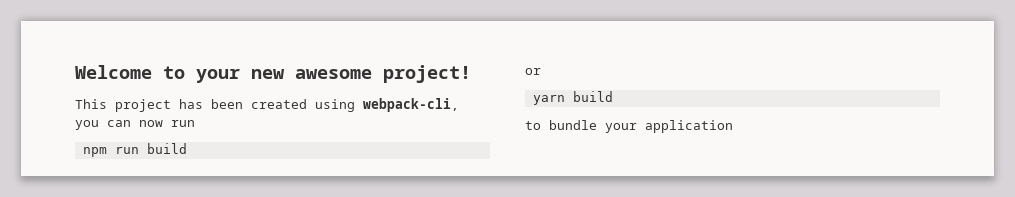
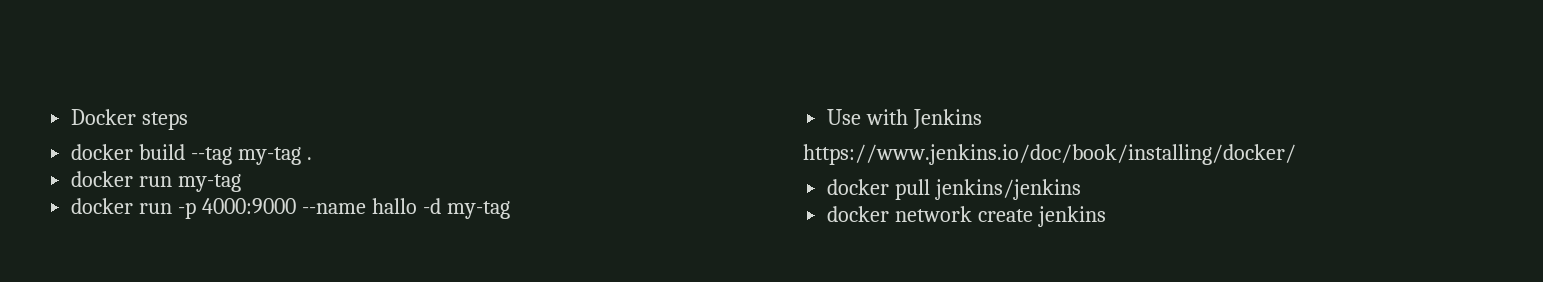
[75,65,471,83] [75,98,459,112] [75,120,195,130] [82,143,187,157] [525,68,541,75] [532,91,613,105] [525,120,733,133] Welcome to your new awesome project! // This project has been created using webpack-cli, you can now run // npm run build // or // yarn build // to bundle your application -> [71,109,189,130] [71,144,312,165] [71,171,242,192] [71,198,510,219] [827,109,983,129] [803,144,1296,165] [827,179,1082,200] [827,206,1107,227] Docker steps // docker build --tag my-tag . // docker run my-tag // docker run -p 4000:9000 --name hallo -d my-tag // Use with Jenkins // https://www.jenkins.io/doc/book/installing/docker/ // docker pull jenkins/jenkins // docker network create jenkins

